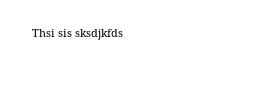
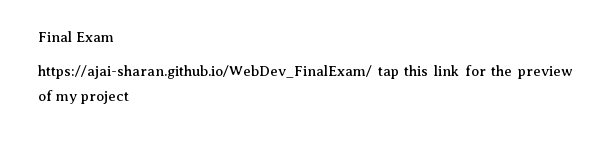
[32,29,123,40] Thsi sis sksdjkfds -> [38,31,114,42] [38,65,573,79] [38,90,129,104] Final Exam // https://ajai-sharan.github.io/WebDev_FinalExam/ tap this link for the preview of my project

